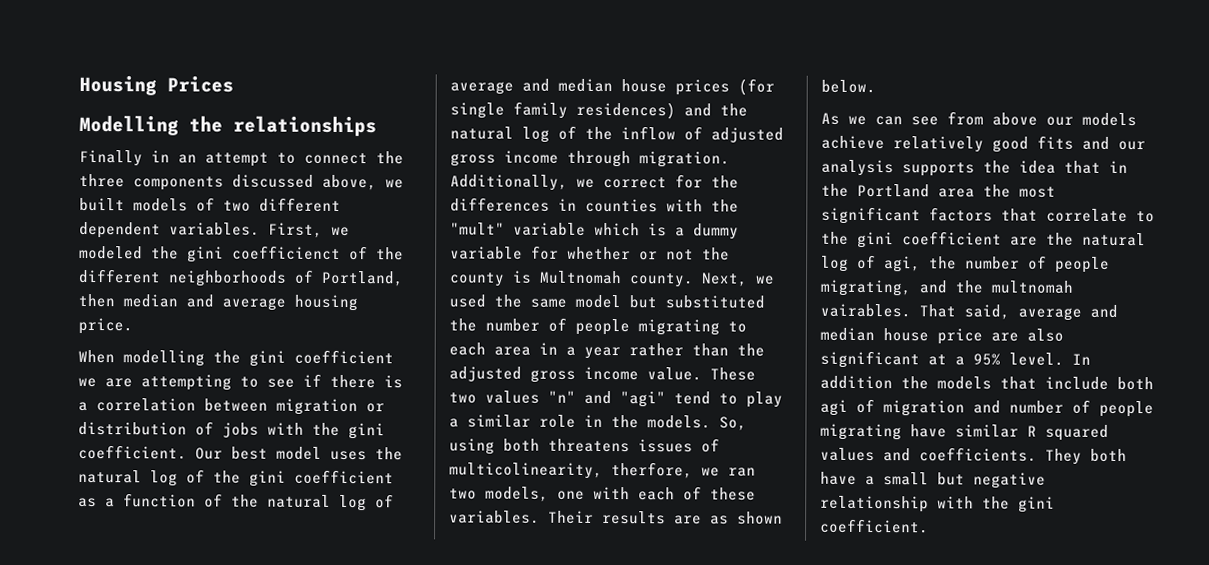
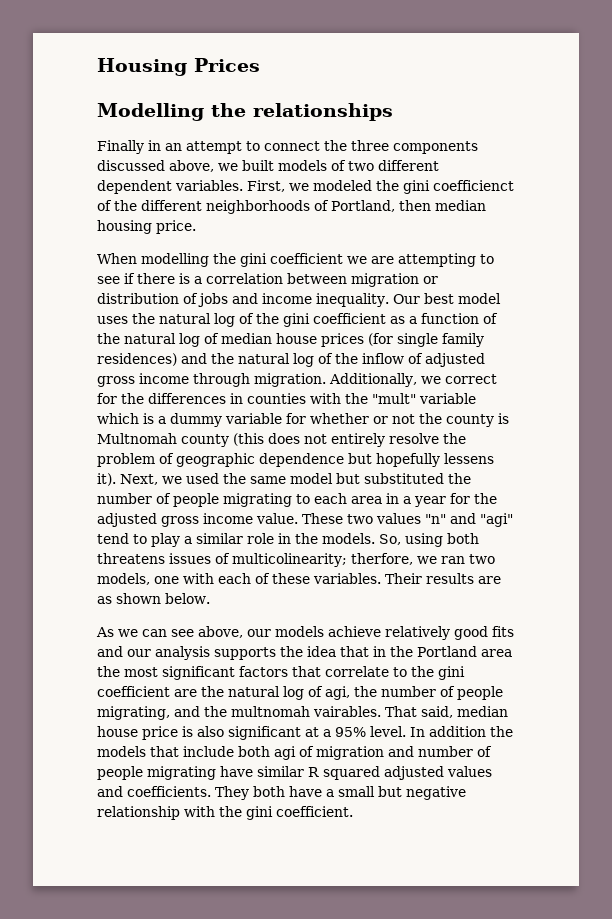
[186,294,286,311] and average -> (486, 205) none
[267,422,385,440] [78,444,187,460] with the gini coefficient. -> [232,293,389,307] and income inequality.
[450,78,550,95] average and -> (219, 338) none
[629,273,694,288] county. -> [181,433,466,447] [97,453,494,467] [97,473,116,486] county (this does not entirely resolve the problem of geographic dependence but hopefully lessens it).
[629,343,729,357] rather than -> [450,493,470,504] for
[449,462,603,479] multicolinearity, -> [232,553,347,567] multicolinearity;
[947,111,1038,126] from above -> [198,626,243,638] above,
[1018,304,1118,321] average and -> (453, 712) none
[991,332,1019,342] are -> [182,726,193,737] is
(1109, 432) none -> [384,766,444,780] adjusted

